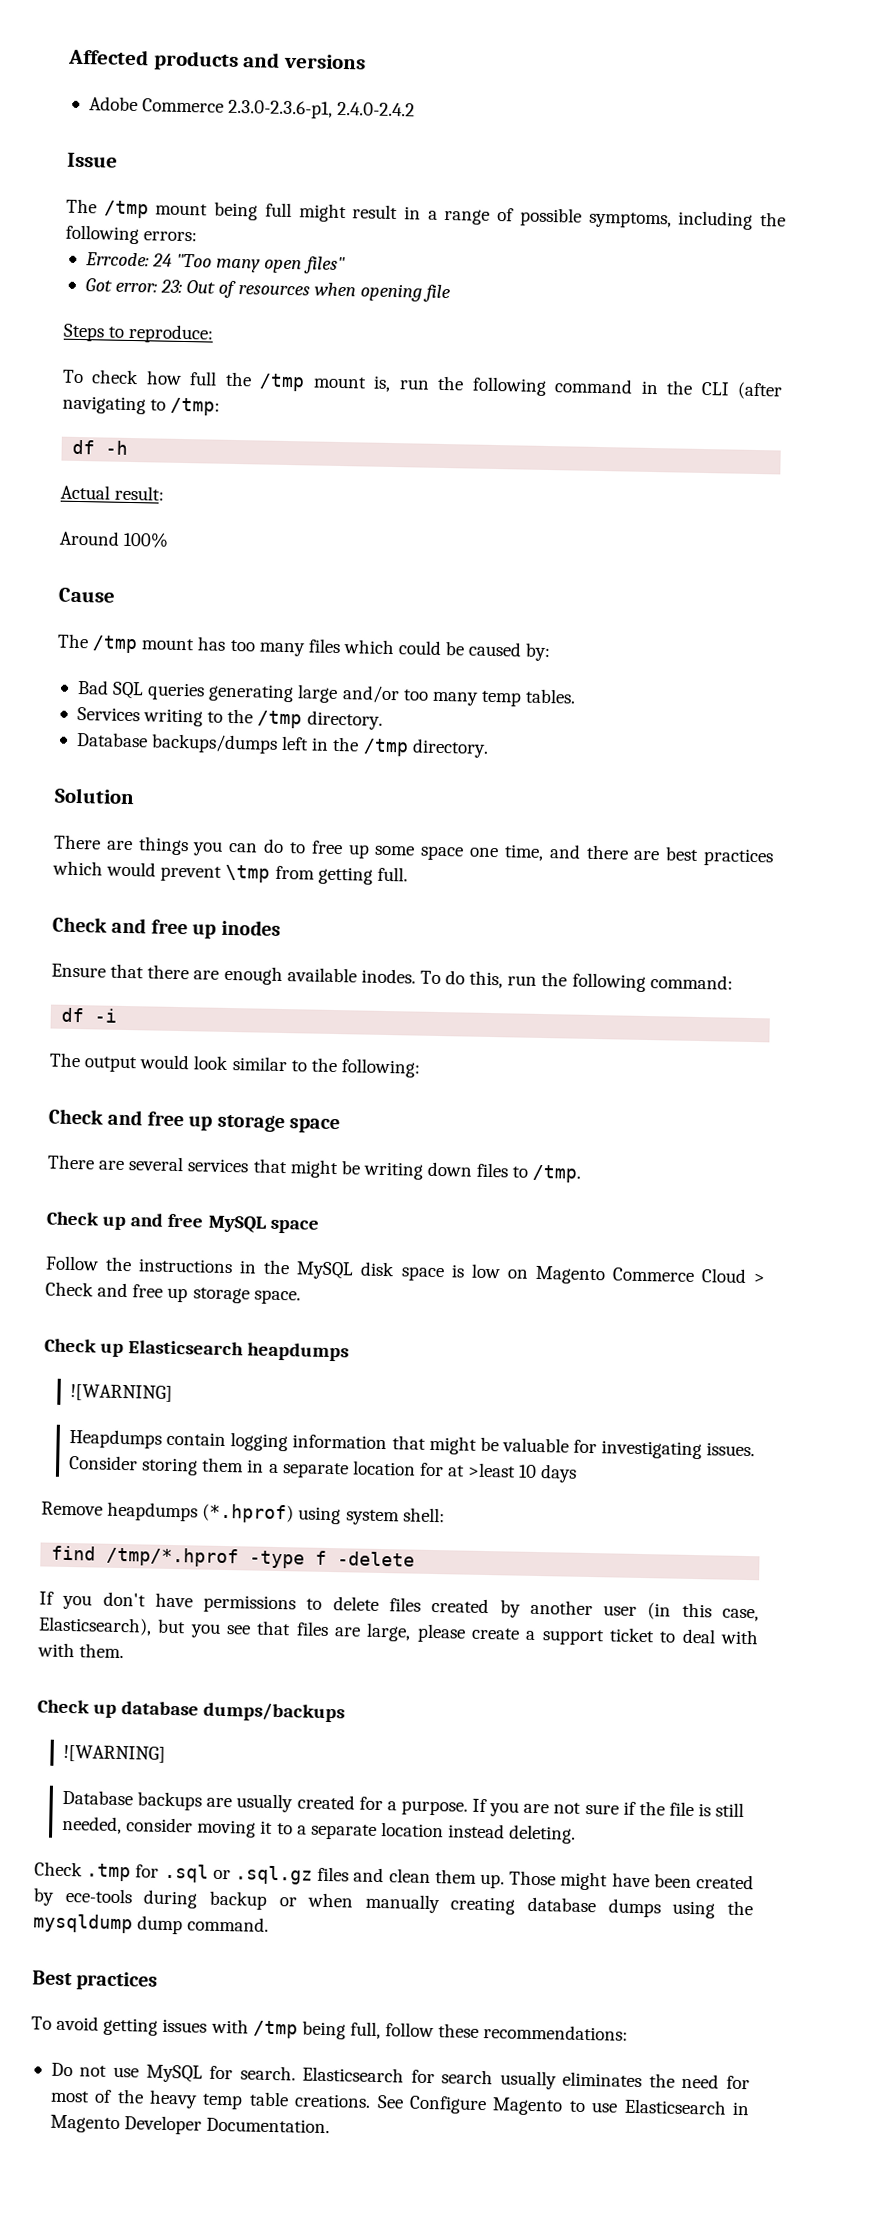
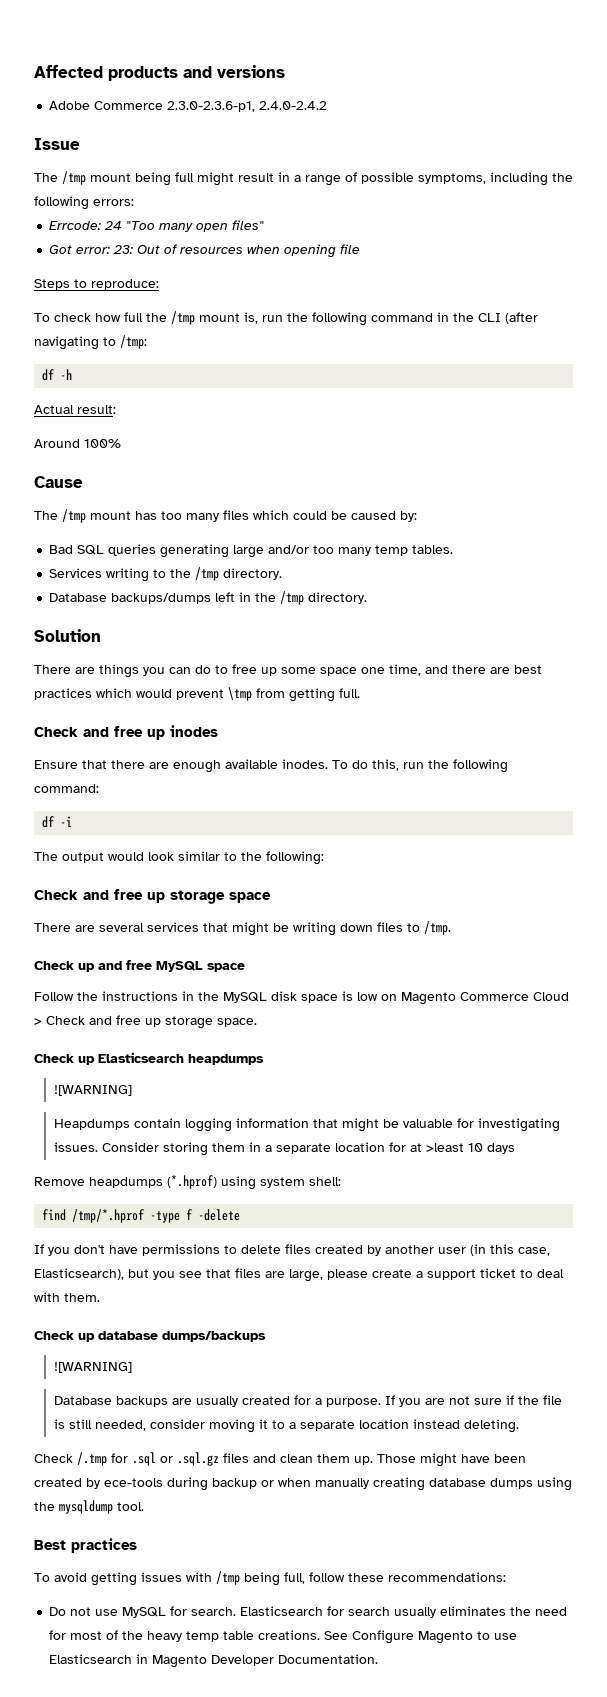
[37,1642,75,1658] with -> (60, 1297) none
[86,1863,132,1882] .tmp -> [77,1452,107,1466] /.tmp
[137,1915,270,1935] dump command. -> [117,1502,144,1511] tool.

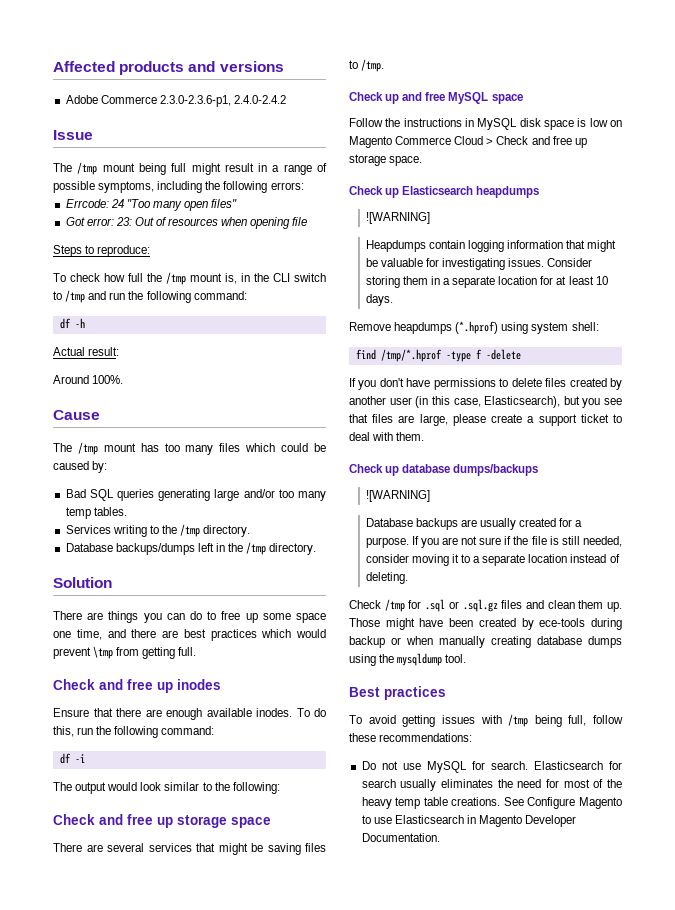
[262,312,538,326] [34,335,147,350] run the following command in the CLI (after navigating to /tmp: -> [241,273,326,282] [53,290,247,303] in the CLI switch to /tmp and run the following command:
[84,439,121,448] 100% -> [92,375,124,384] 100%.
[293,922,373,936] writing down -> [267,843,301,855] saving
[198,992,219,1001] the -> (474, 122) none
[425,1143,515,1154] >least 10 days -> [568,276,608,285] [365,294,393,306] least 10 days.
(460, 1424) none -> [609,554,620,563] of
[77,1452,107,1466] /.tmp -> [384,599,405,612] /tmp

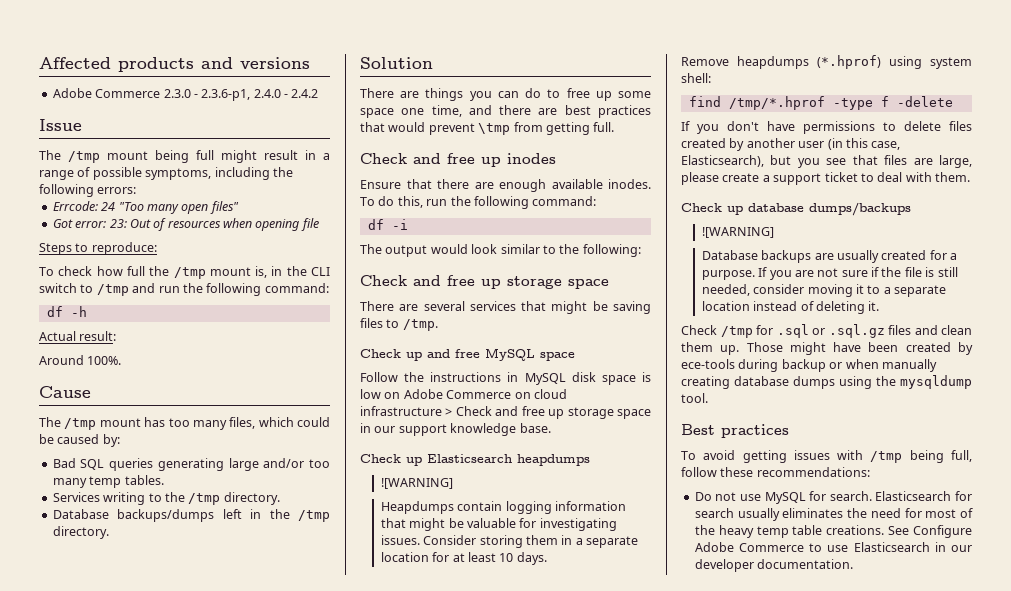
[159,95,286,107] 2.3.0-2.3.6-p1, 2.4.0-2.4.2 -> [163,89,319,101] 2.3.0 - 2.3.6-p1, 2.4.0 - 2.4.2
[219,443,241,452] files -> [229,417,256,429] files,
[261,629,292,638] which -> [360,122,385,132] that
[349,136,484,148] Magento Commerce Cloud -> [403,389,567,399] [360,406,442,416] Adobe Commerce on cloud infrastructure
[389,156,423,166] space. -> [617,409,651,419] [360,423,551,436] space in our support knowledge base.
[365,572,408,584] deleting. -> [815,301,880,314] deleting it.
[579,797,622,809] Magento -> [694,542,804,552] Adobe Commerce
[479,815,577,827] [361,833,440,842] Magento Developer Documentation. -> [951,545,972,552] [694,559,854,572] our developer documentation.

